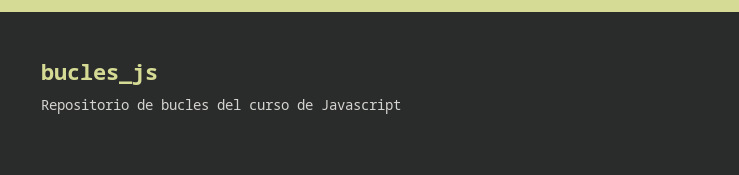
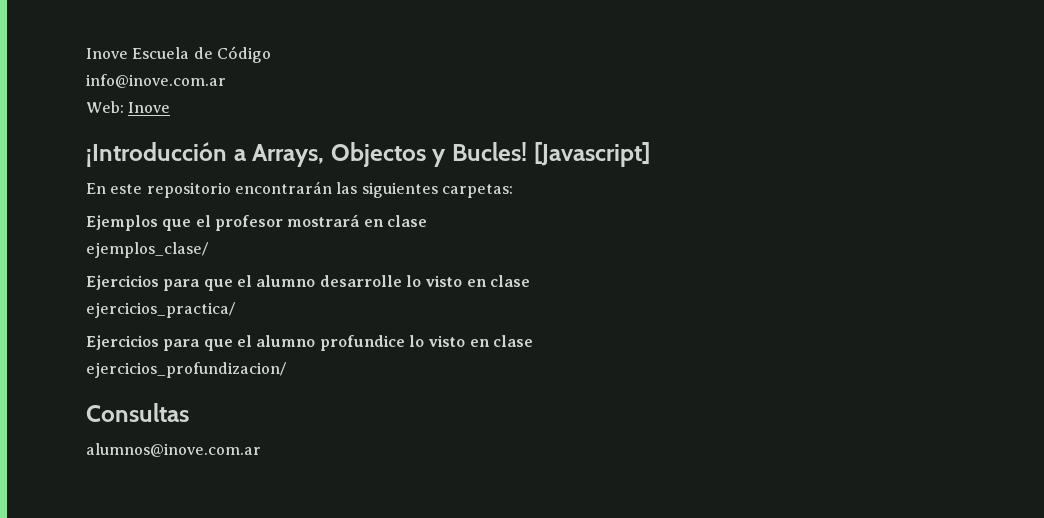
[41,64,158,85] [41,99,401,114] bucles_js // Repositorio de bucles del curso de Javascript -> [86,46,271,63] [86,74,226,88] [86,101,171,113] [86,142,650,167] [86,181,513,198] [86,214,427,231] [86,242,209,258] [86,275,530,291] [86,302,236,318] [86,335,533,351] [86,362,287,378] [86,403,189,422] [86,443,261,457] Inove Escuela de Código // info@inove.com.ar // Web: Inove // ¡Introducción a Arrays, Objectos y Bucles! [Javascript] // En este repositorio encontrarán las siguientes carpetas: // Ejemplos que el profesor mostrará en clase // ejemplos_clase/ // Ejercicios para que el alumno desarrolle lo visto en clase // ejercicios_practica/ // Ejercicios para que el alumno profundice lo visto en clase // ejercicios_profundizacion/ // Consultas // alumnos@inove.com.ar

